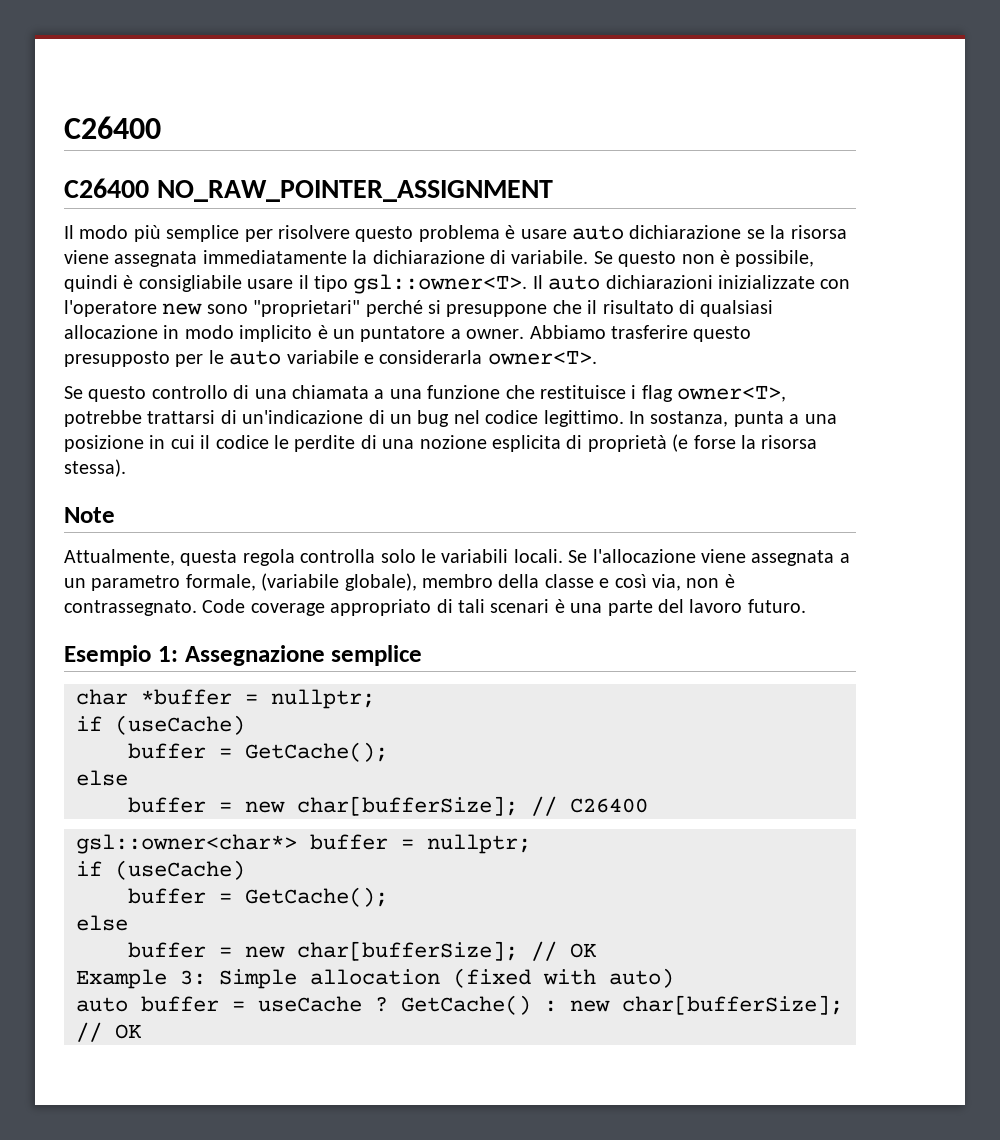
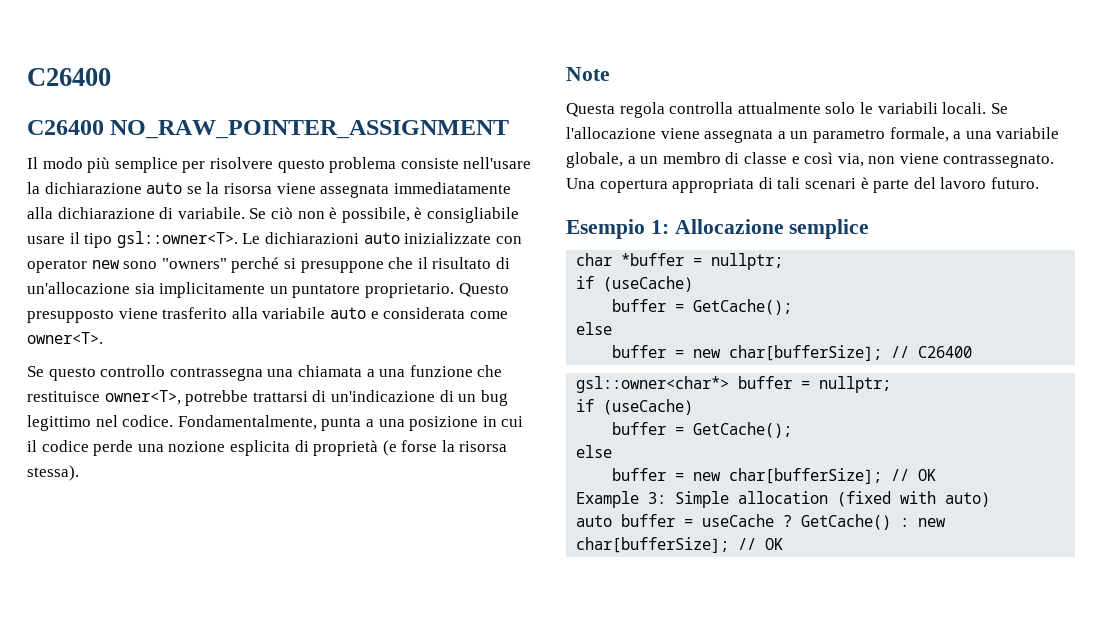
[505,225,742,240] è usare auto dichiarazione -> [400,157,532,169] [27,182,183,194] consiste nell'usare la dichiarazione auto
[352,250,368,264] la -> [27,207,53,219] alla
[618,251,677,267] questo -> [270,207,293,219] ciò
[64,275,118,292] quindi -> (410, 215) none
[532,275,713,290] Il auto dichiarazioni -> [242,232,400,244] Le dichiarazioni auto
[64,300,157,317] l'operatore -> [27,259,87,273] operator
[253,300,361,317] "proprietari" -> [161,258,227,269] "owners"
[700,300,774,317] [64,325,752,342] [64,350,483,367] qualsiasi allocazione in modo implicito è un puntatore a owner. Abbiamo trasferire questo presupposto per le auto variabile e considerarla -> [27,282,509,298] [27,307,508,323] un'allocazione sia implicitamente un puntatore proprietario. Questo presupposto viene trasferito alla variabile auto e considerata come
[233,385,250,399] di -> [169,367,263,381] contrassegna
[631,385,673,402] i flag -> (100, 396) none
[453,410,729,427] nel codice legittimo. In sostanza, -> [27,415,317,431] legittimo nel codice. Fondamentalmente,
[274,435,377,452] le perdite di -> [93,440,134,456] perde
[64,549,238,566] Attualmente, questa -> [566,103,615,117] Questa
(376, 556) none -> [737,102,821,114] attualmente
[261,573,540,591] (variabile globale), membro della -> [953,127,1060,139] [566,152,740,168] a una variabile globale, a un membro di
[724,574,735,588] [64,599,432,616] è contrassegnato. Code coverage appropriato -> [899,153,1055,168] [566,178,755,193] viene contrassegnato. Una copertura appropriata
[570,603,603,613] una -> (869, 183) none
[184,645,325,666] Assegnazione -> [674,219,784,234] Allocazione

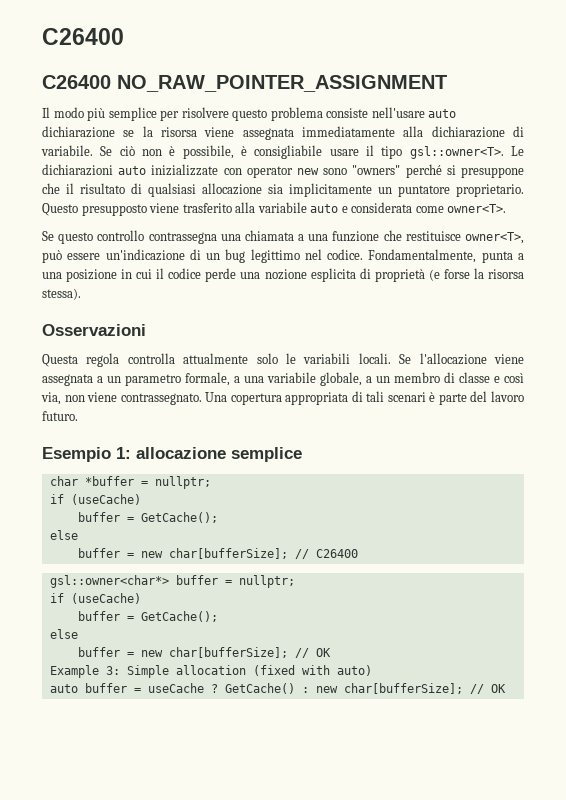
[27,182,183,194] la dichiarazione auto -> [428,109,457,118] [42,126,115,138] auto dichiarazione
[27,282,130,294] un'allocazione -> [148,183,262,197] qualsiasi allocazione
[185,390,327,406] potrebbe trattarsi di -> [42,250,101,263] può essere
[566,67,610,81] Note -> [42,324,146,336] Osservazioni
[674,219,784,234] Allocazione -> [136,447,226,459] allocazione

